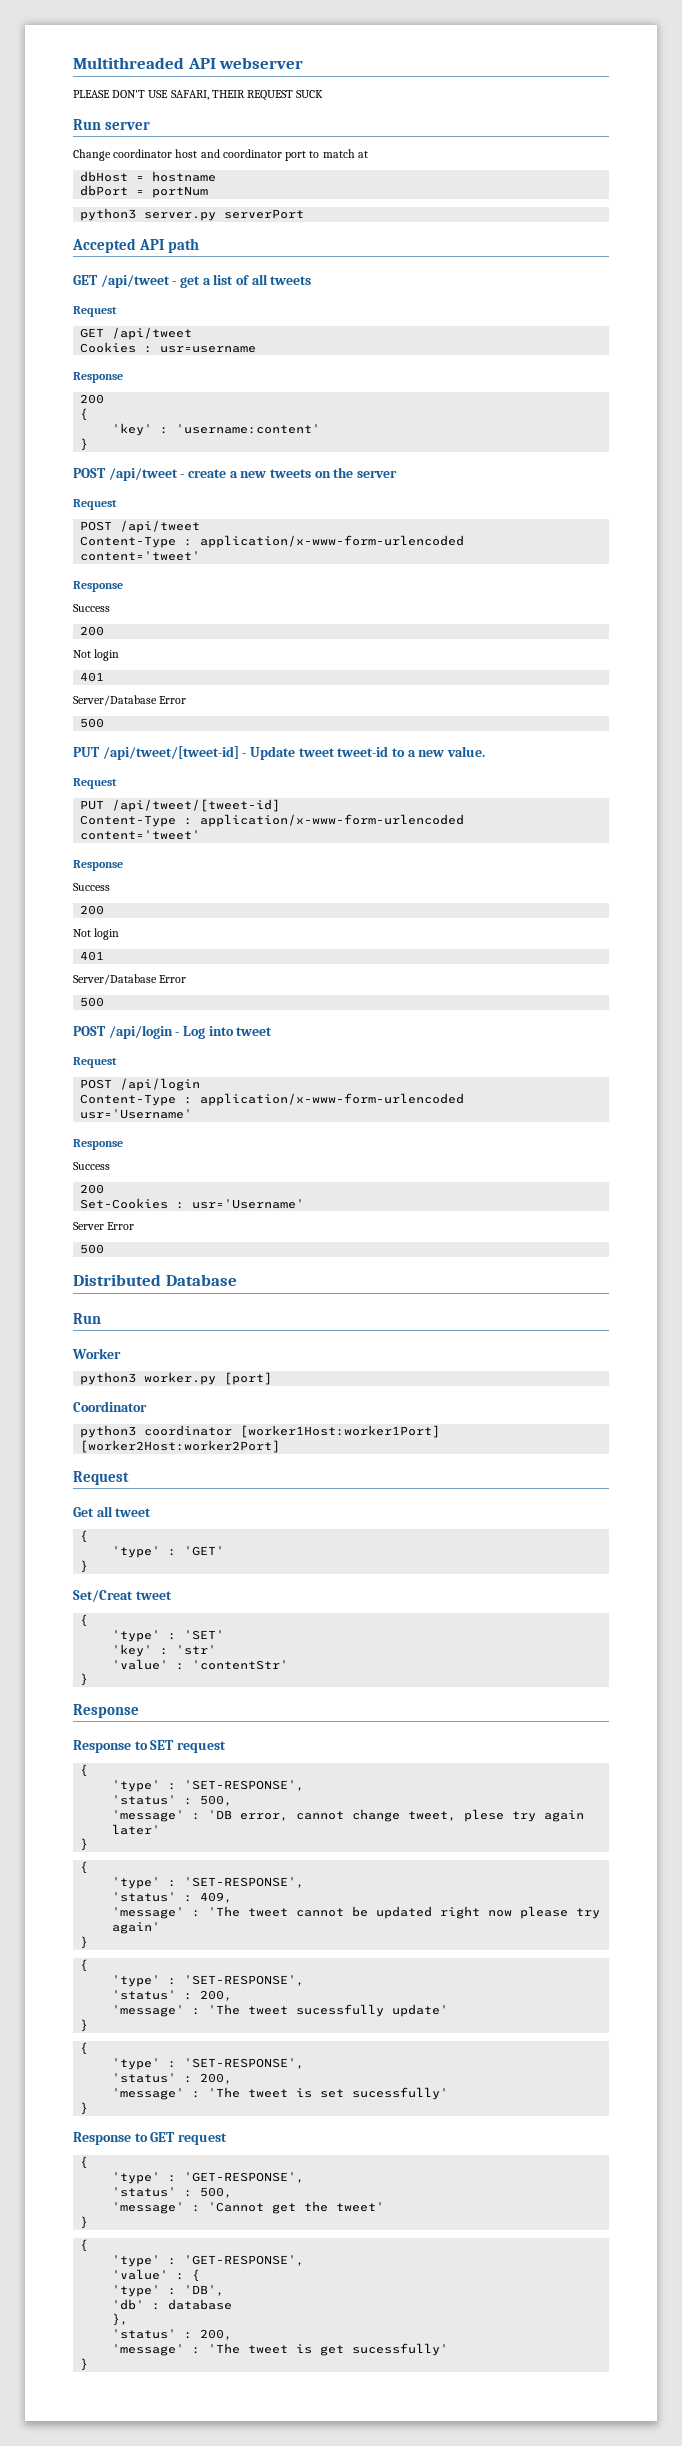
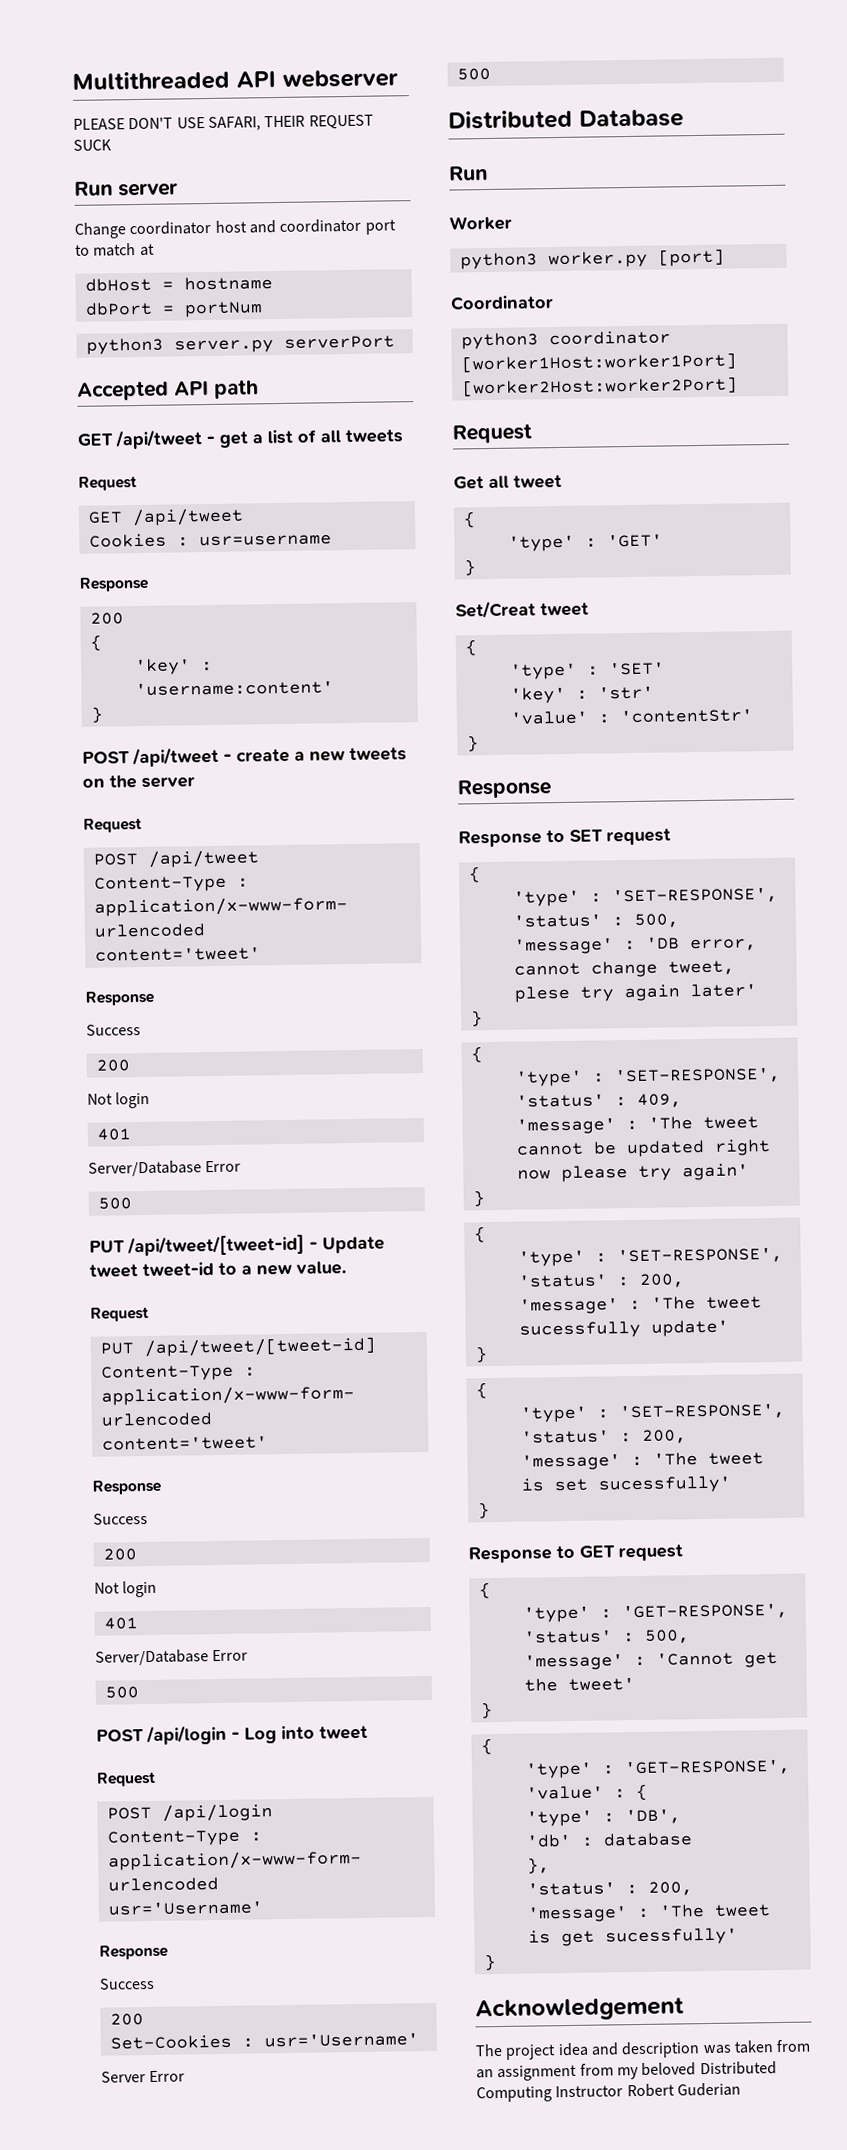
(89, 2364) none -> [475,1997,684,2022] [475,2039,812,2060] [476,2061,777,2082] [476,2082,741,2103] // Acknowledgement // The project idea and description was taken from an assignment from my beloved Distributed Computing Instructor Robert Guderian

